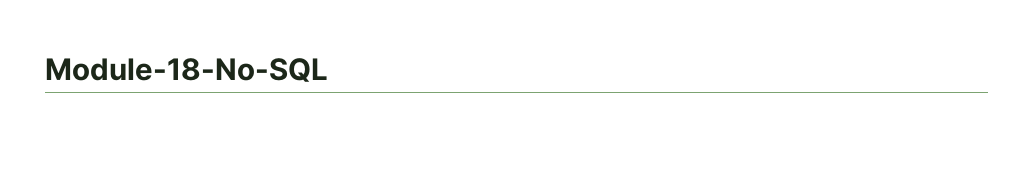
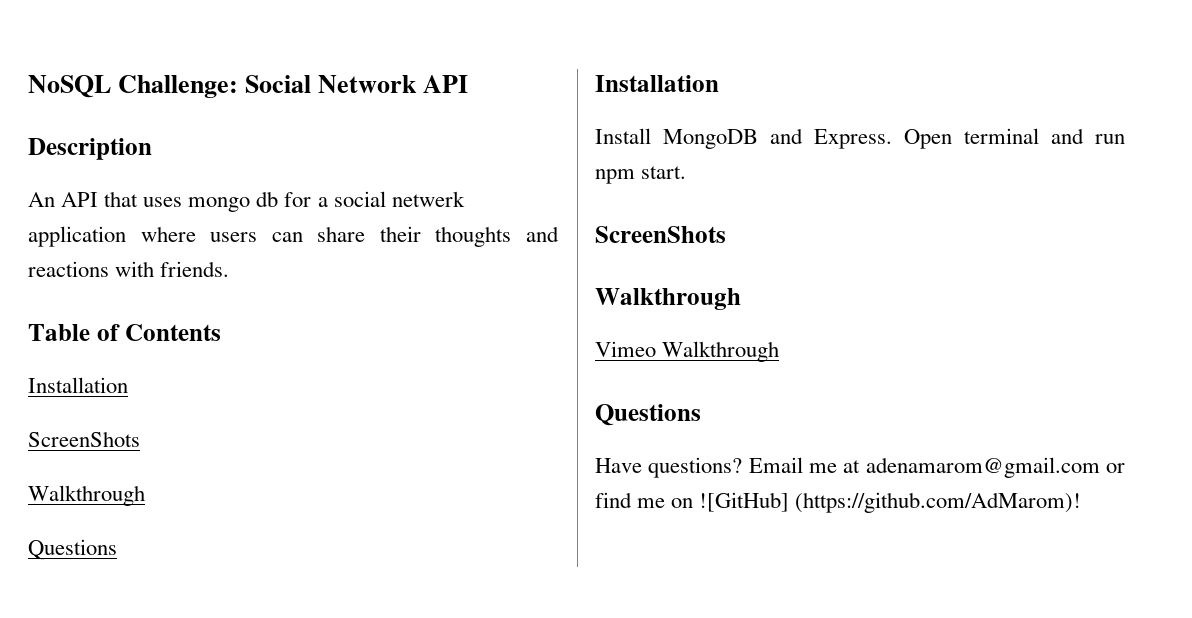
[45,58,328,82] Module-18-No-SQL -> [28,75,469,98] [28,138,152,160] [28,191,465,212] [28,226,559,247] [28,261,230,277] [28,324,221,341] [28,377,128,393] [28,431,140,447] [28,485,145,506] [28,539,117,560] [595,75,719,92] [595,128,1125,149] [595,166,687,184] [595,226,726,243] [595,288,741,310] [595,341,780,362] [595,404,701,426] [595,457,1125,478] [595,492,1082,513] NoSQL Challenge: Social Network API // Description // An API that uses mongo db for a social netwerk application where users can share their thoughts and reactions with friends. // Table of Contents // Installation // ScreenShots // Walkthrough // Questions // Installation // Install MongoDB and Express. Open terminal and run npm start. // ScreenShots // Walkthrough // Vimeo Walkthrough // Questions // Have questions? Email me at adenamarom@gmail.com or find me on ![GitHub] (https://github.com/AdMarom)!

